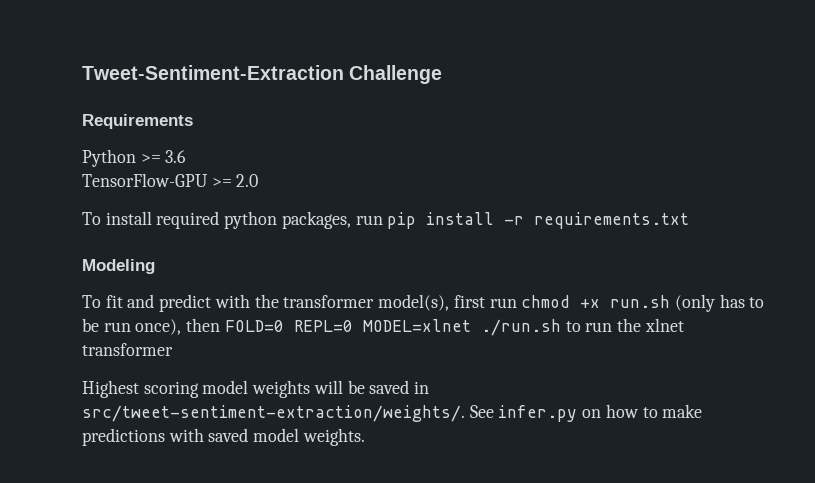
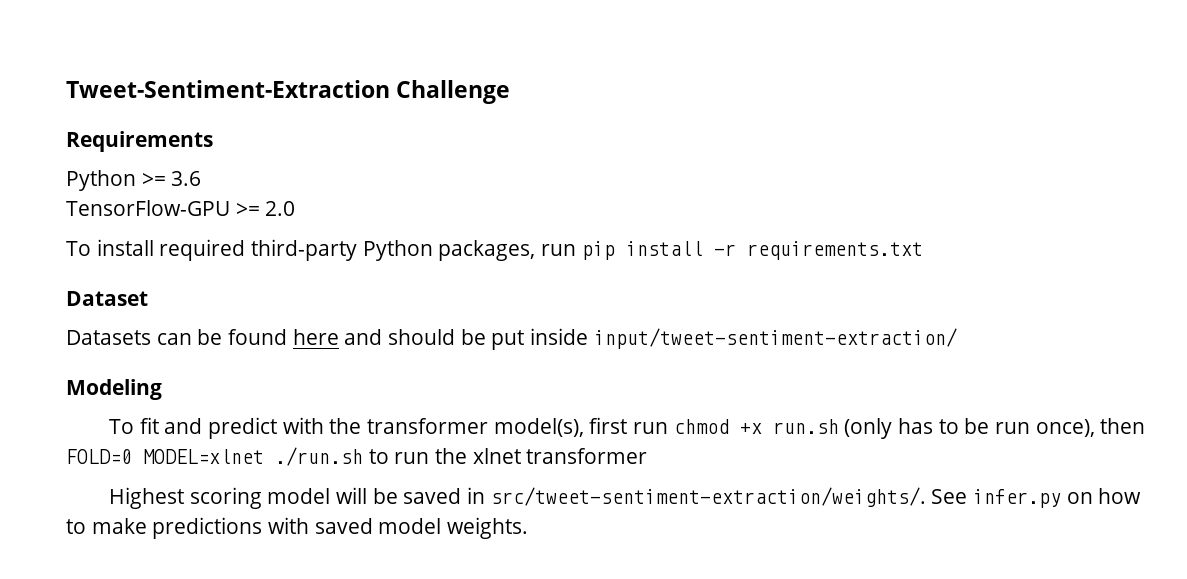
[224,211,278,229] python -> [250,239,433,261] third-party Python
(690, 220) none -> [66,291,148,306] [66,328,957,350] // Dataset // Datasets can be found here and should be put inside input/tweet-sentiment-extraction/
[293,320,353,332] REPL=0 -> (132, 456) none
[252,380,311,398] weights -> (331, 496) none

